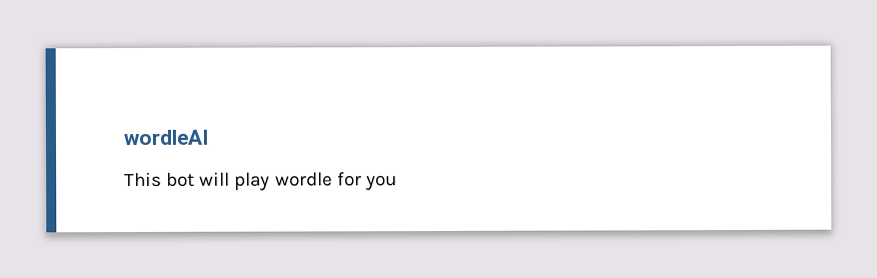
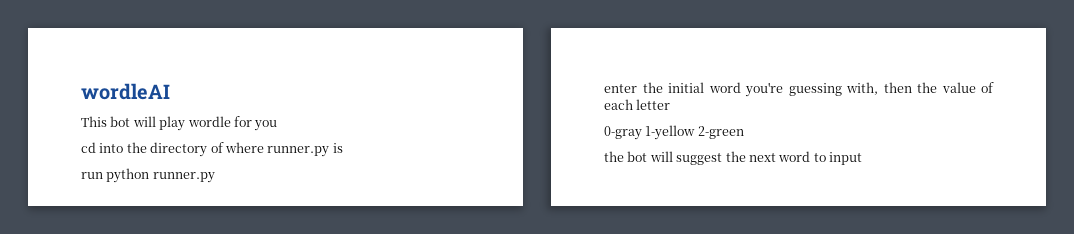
(398, 183) none -> [81,142,343,157] [81,168,215,183] [604,82,994,97] [604,99,671,110] [604,125,744,140] [604,151,862,165] // cd into the directory of where runner.py is // run python runner.py // enter the initial word you're guessing with, then the value of each letter // 0-gray 1-yellow 2-green // the bot will suggest the next word to input

